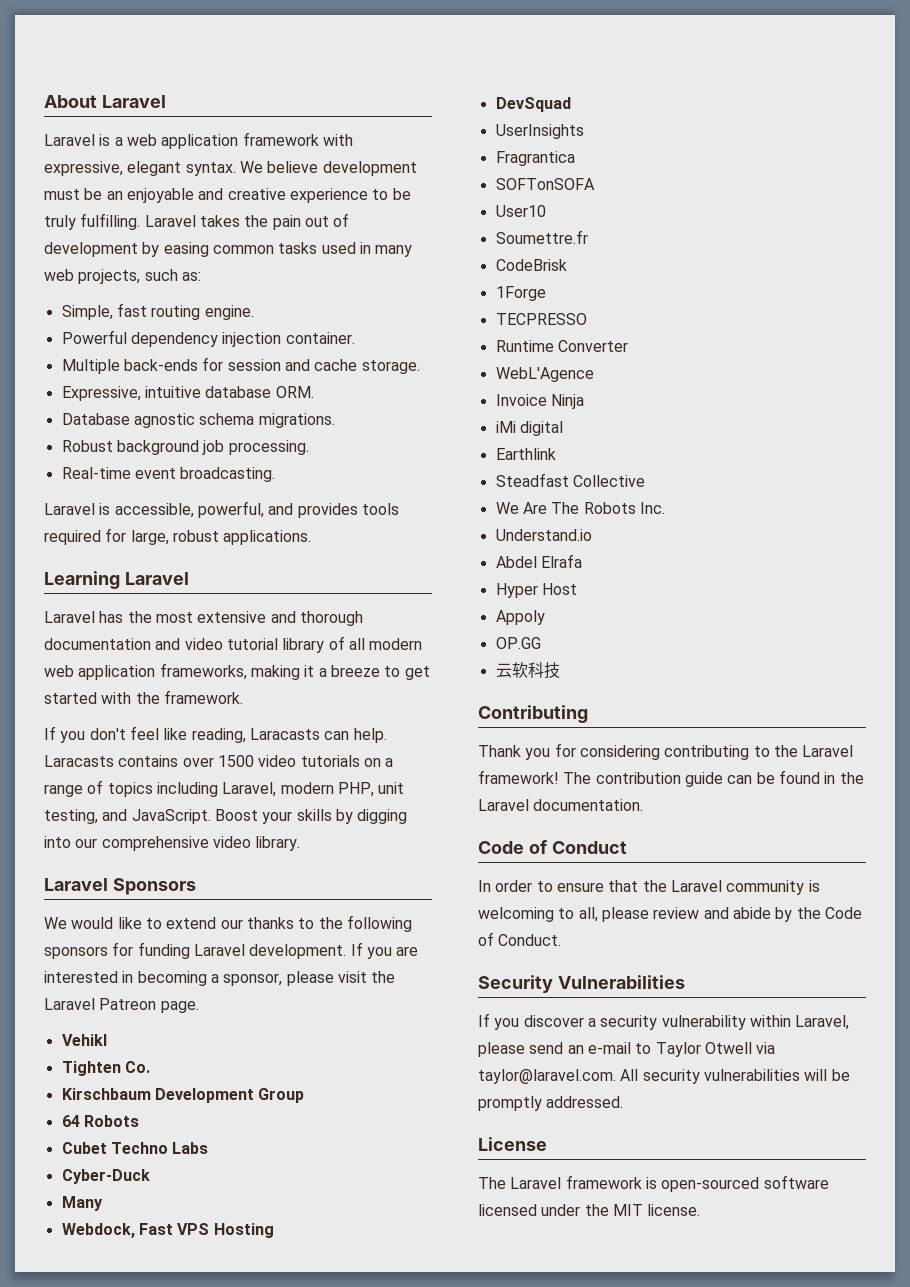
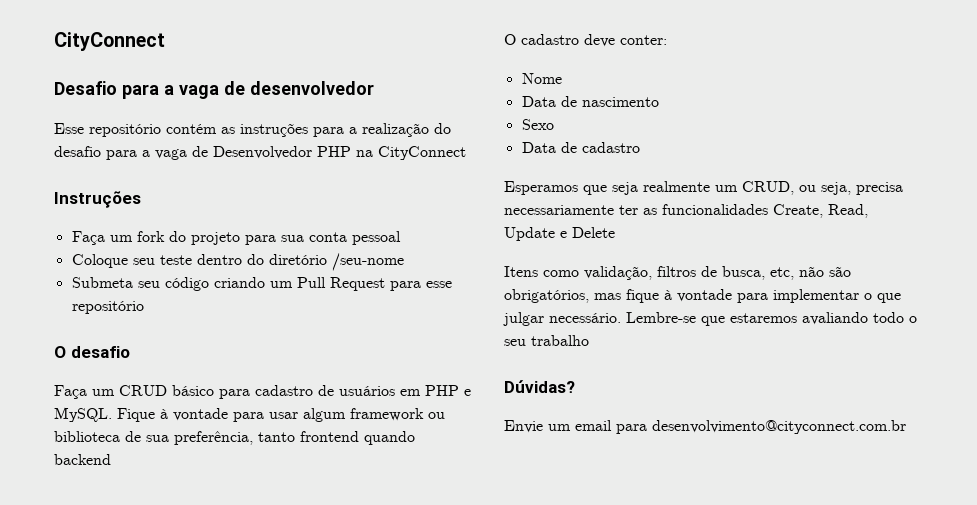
[44,95,166,108] [44,132,353,149] [44,161,417,176] [44,188,411,203] [44,213,350,230] [44,242,413,257] [44,269,201,284] [61,303,254,320] [61,330,355,347] [61,357,420,374] [61,386,314,401] [61,413,335,428] [61,440,309,455] [61,467,276,482] [44,501,399,518] [44,528,312,545] [44,571,189,589] [44,611,363,626] [44,636,423,653] [44,663,430,680] [44,690,243,704] [44,726,387,743] [44,755,394,767] [44,780,405,797] [44,809,408,824] [44,836,301,851] [44,878,196,895] [44,915,412,932] [44,942,419,959] [44,971,396,986] [44,998,199,1013] [61,1034,107,1046] [61,1061,150,1076] [61,1088,305,1103] [61,1115,139,1127] [61,1142,209,1154] [61,1169,150,1184] [61,1196,103,1211] [61,1223,274,1238] [495,97,571,112] [495,124,584,139] [495,151,575,166] [495,178,595,190] [495,205,546,217] [495,230,588,244] [495,259,567,271] [495,286,546,301] [495,313,587,325] [495,340,628,352] [495,367,594,382] [495,394,584,409] [495,421,563,436] [495,448,556,460] [495,473,645,487] [495,502,665,514] [495,529,592,541] [495,554,582,568] [495,583,577,598] [495,610,545,625] [495,637,541,649] [495,662,560,679] [478,705,588,723] [478,743,854,760] [478,770,864,787] [478,799,644,811] [478,840,627,854] [478,880,820,895] [478,907,862,922] [478,932,562,946] [478,975,685,993] [478,1013,850,1030] [478,1042,776,1057] [478,1069,850,1084] [478,1096,624,1111] [478,1137,547,1151] [478,1175,829,1192] [478,1204,701,1216] About Laravel // Laravel is a web application framework with expressive, elegant syntax. We believe development must be an enjoyable and creative experience to be truly fulfilling. Laravel takes the pain out of development by easing common tasks used in many web projects, such as: // Simple, fast routing engine. // Powerful dependency injection container. // Multiple back-ends for session and cache storage. // Expressive, intuitive database ORM. // Database agnostic schema migrations. // Robust background job processing. // Real-time event broadcasting. // Laravel is accessible, powerful, and provides tools required for large, robust applications. // Learning Laravel // Laravel has the most extensive and thorough documentation and video tutorial library of all modern web application frameworks, making it a breeze to get started with the framework. // If you don't feel like reading, Laracasts can help. Laracasts contains over 1500 video tutorials on a range of topics including Laravel, modern PHP, unit testing, and JavaScript. Boost your skills by digging into our comprehensive video library. // Laravel Sponsors // We would like to extend our thanks to the following sponsors for funding Laravel development. If you are interested in becoming a sponsor, please visit the Laravel Patreon page. // Vehikl // Tighten Co. // Kirschbaum Development Group // 64 Robots // Cubet Techno Labs // Cyber-Duck // Many // Webdock, Fast VPS Hosting // DevSquad // UserInsights // Fragrantica // SOFTonSOFA // User10 // Soumettre.fr // CodeBrisk // 1Forge // TECPRESSO // Runtime Converter // WebL'Agence // Invoice Ninja // iMi digital // Earthlink // Steadfast Collective // We Are The Robots Inc. // Understand.io // Abdel Elrafa // Hyper Host // Appoly // OP.GG // 云软科技 // Contributing // Thank you for considering contributing to the Laravel framework! The contribution guide can be found in the Laravel documentation. // Code of Conduct // In order to ensure that the Laravel community is welcoming to all, please review and abide by the Code of Conduct. // Security Vulnerabilities // If you discover a security vulnerability within Laravel, please send an e-mail to Taylor Otwell via taylor@laravel.com. All security vulnerabilities will be promptly addressed. // License // The Laravel framework is open-sourced software licensed under the MIT license. -> [54,32,165,51] [54,81,374,99] [54,123,451,137] [54,146,466,160] [54,191,141,208] [71,231,401,245] [71,253,404,271] [71,277,452,291] [71,301,144,314] [54,346,130,358] [54,385,471,399] [54,407,445,422] [54,431,415,445] [54,454,111,465] [504,34,667,47] [521,73,562,84] [521,96,659,107] [521,119,554,130] [521,142,640,153] [504,181,903,195] [504,204,868,218] [504,227,615,241] [504,266,851,280] [504,289,901,303] [503,312,917,326] [504,335,589,346] [504,380,575,393] [504,420,906,434] CityConnect // Desafio para a vaga de desenvolvedor // Esse repositório contém as instruções para a realização do desafio para a vaga de Desenvolvedor PHP na CityConnect // Instruções // Faça um fork do projeto para sua conta pessoal // Coloque seu teste dentro do diretório /seu-nome // Submeta seu código criando um Pull Request para esse repositório // O desafio // Faça um CRUD básico para cadastro de usuários em PHP e MySQL. Fique à vontade para usar algum framework ou biblioteca de sua preferência, tanto frontend quando backend // O cadastro deve conter: // Nome // Data de nascimento // Sexo // Data de cadastro // Esperamos que seja realmente um CRUD, ou seja, precisa necessariamente ter as funcionalidades Create, Read, Update e Delete // Itens como validação, filtros de busca, etc, não são obrigatórios, mas fique à vontade para implementar o que julgar necessário. Lembre-se que estaremos avaliando todo o seu trabalho // Dúvidas? // Envie um email para desenvolvimento@cityconnect.com.br

